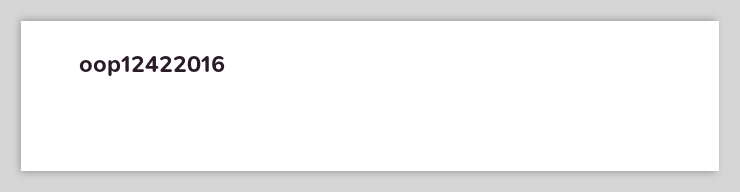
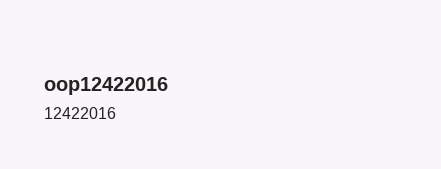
(225, 65) none -> [44,107,116,119] // 12422016

